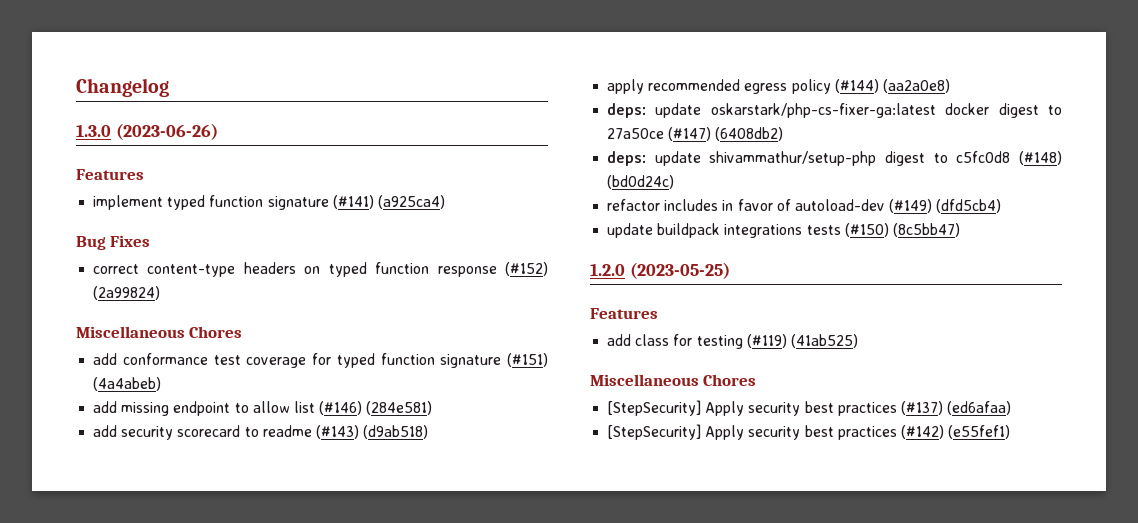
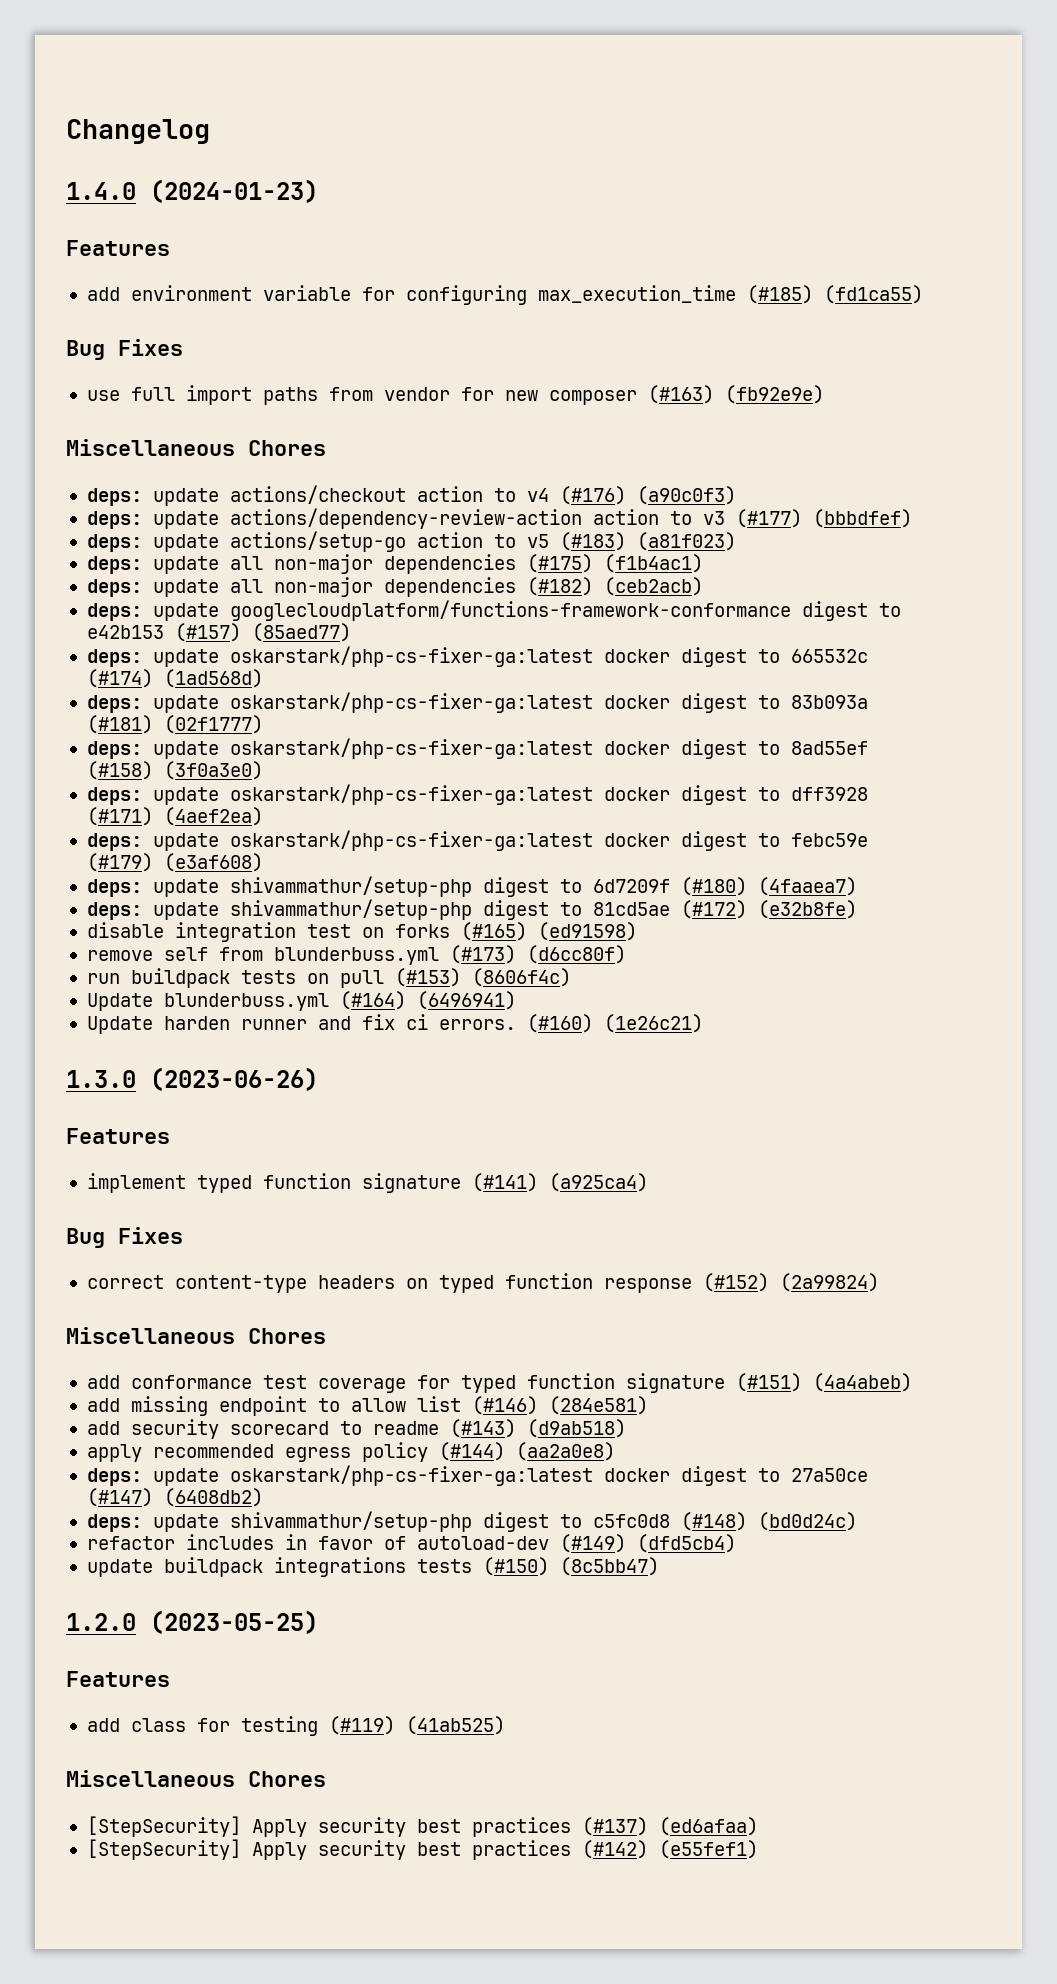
(169, 87) none -> [66,179,318,203] [66,240,170,256] [86,285,923,305] [66,339,183,360] [86,385,824,405] [66,439,326,456] [86,485,736,506] [86,508,912,529] [86,531,736,552] [86,554,703,574] [86,577,703,597] [86,600,901,621] [86,623,351,642] [86,646,868,667] [86,669,263,688] [86,692,868,713] [86,715,263,734] [86,738,868,759] [86,761,263,780] [86,784,868,805] [86,807,263,826] [86,830,868,851] [86,853,263,872] [86,876,857,897] [86,899,857,920] [86,922,637,942] [86,945,626,965] [86,968,571,988] [86,991,516,1011] [86,1014,703,1034] // 1.4.0 (2024-01-23) // Features // add environment variable for configuring max_execution_time (#185) (fd1ca55) // Bug Fixes // use full import paths from vendor for new composer (#163) (fb92e9e) // Miscellaneous Chores // deps: update actions/checkout action to v4 (#176) (a90c0f3) // deps: update actions/dependency-review-action action to v3 (#177) (bbbdfef) // deps: update actions/setup-go action to v5 (#183) (a81f023) // deps: update all non-major dependencies (#175) (f1b4ac1) // deps: update all non-major dependencies (#182) (ceb2acb) // deps: update googlecloudplatform/functions-framework-conformance digest to e42b153 (#157) (85aed77) // deps: update oskarstark/php-cs-fixer-ga:latest docker digest to 665532c (#174) (1ad568d) // deps: update oskarstark/php-cs-fixer-ga:latest docker digest to 83b093a (#181) (02f1777) // deps: update oskarstark/php-cs-fixer-ga:latest docker digest to 8ad55ef (#158) (3f0a3e0) // deps: update oskarstark/php-cs-fixer-ga:latest docker digest to dff3928 (#171) (4aef2ea) // deps: update oskarstark/php-cs-fixer-ga:latest docker digest to febc59e (#179) (e3af608) // deps: update shivammathur/setup-php digest to 6d7209f (#180) (4faaea7) // deps: update shivammathur/setup-php digest to 81cd5ae (#172) (e32b8fe) // disable integration test on forks (#165) (ed91598) // remove self from blunderbuss.yml (#173) (d6cc80f) // run buildpack tests on pull (#153) (8606f4c) // Update blunderbuss.yml (#164) (6496941) // Update harden runner and fix ci errors. (#160) (1e26c21)

